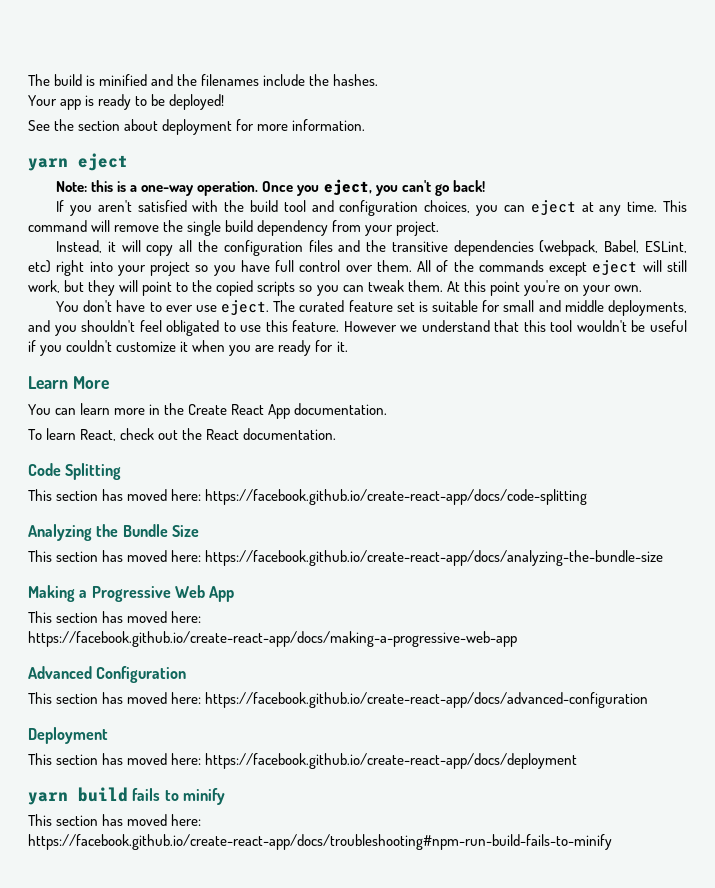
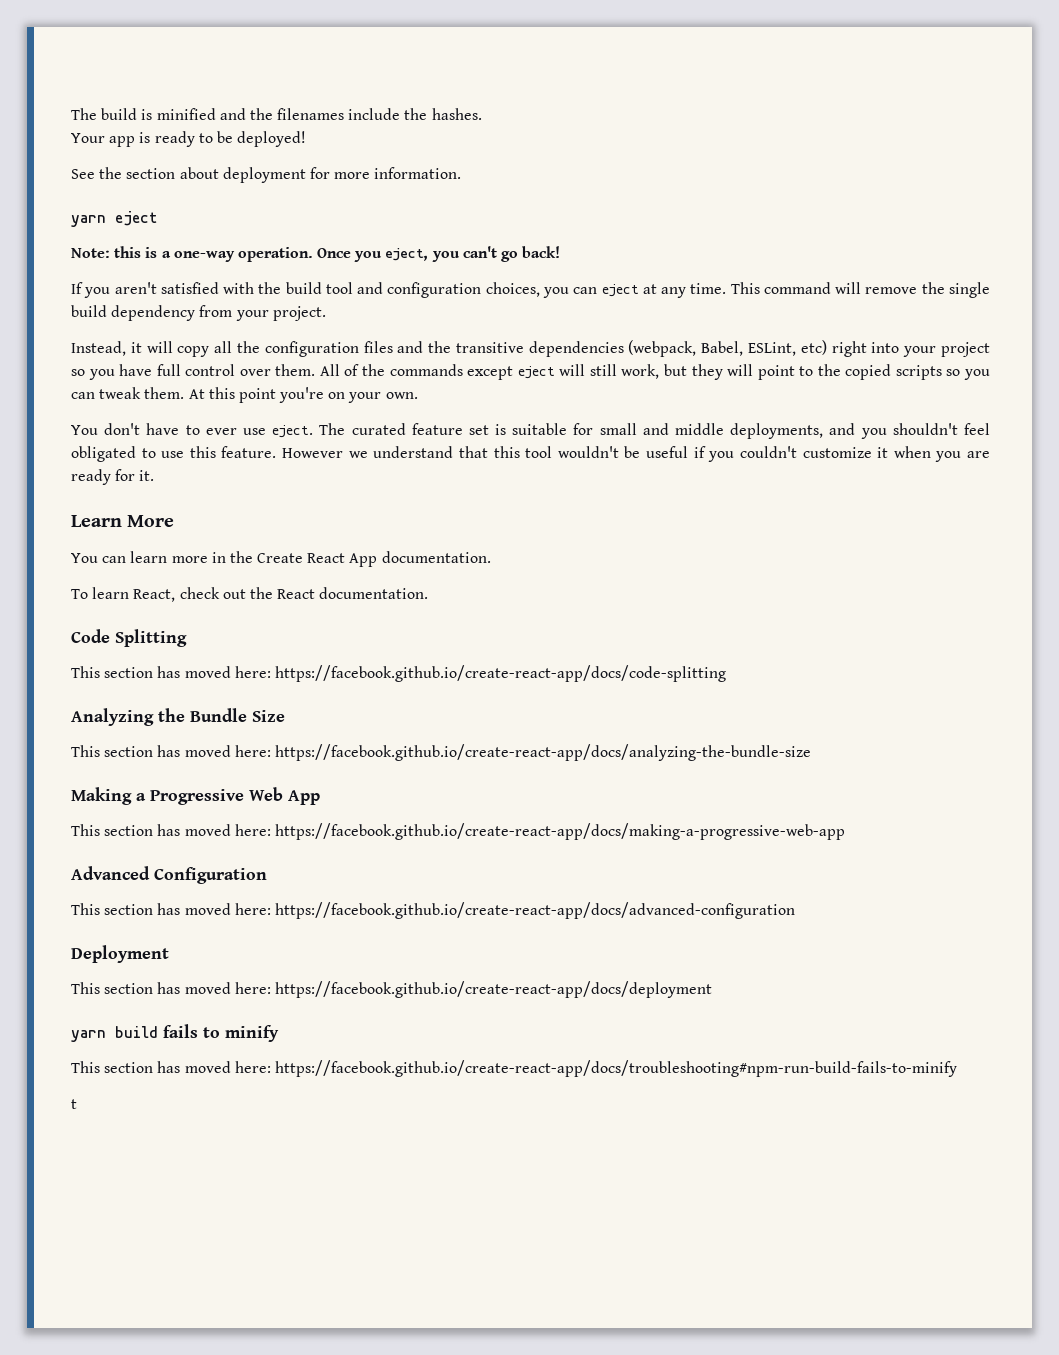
(612, 842) none -> [71,1099,77,1109] // t

